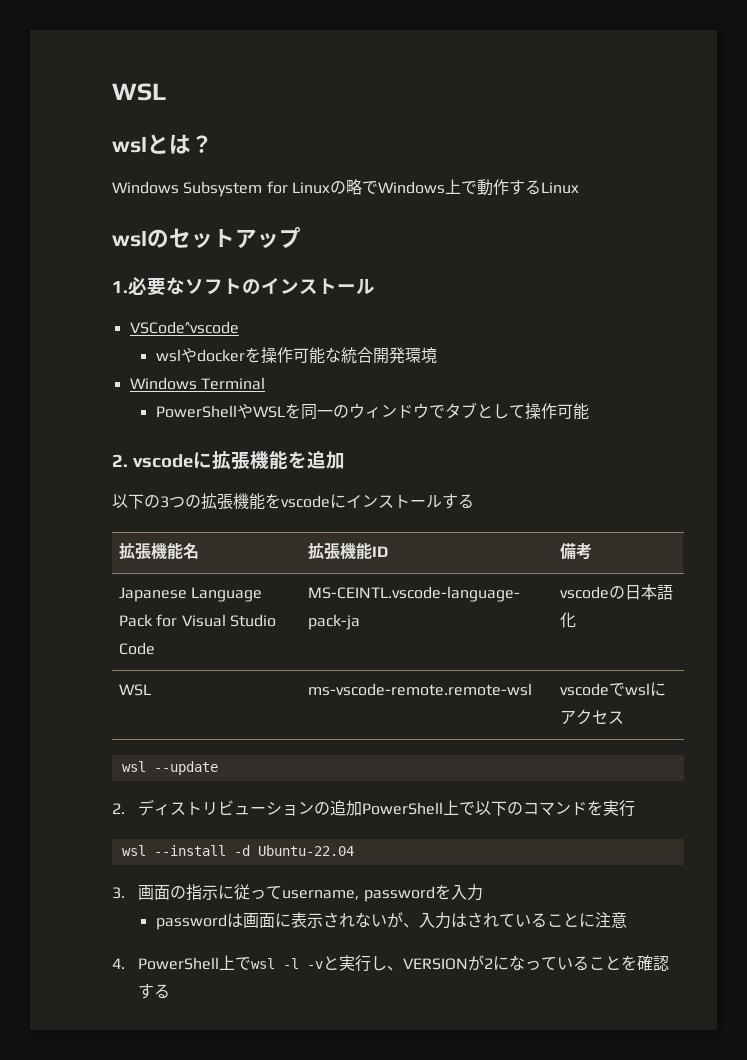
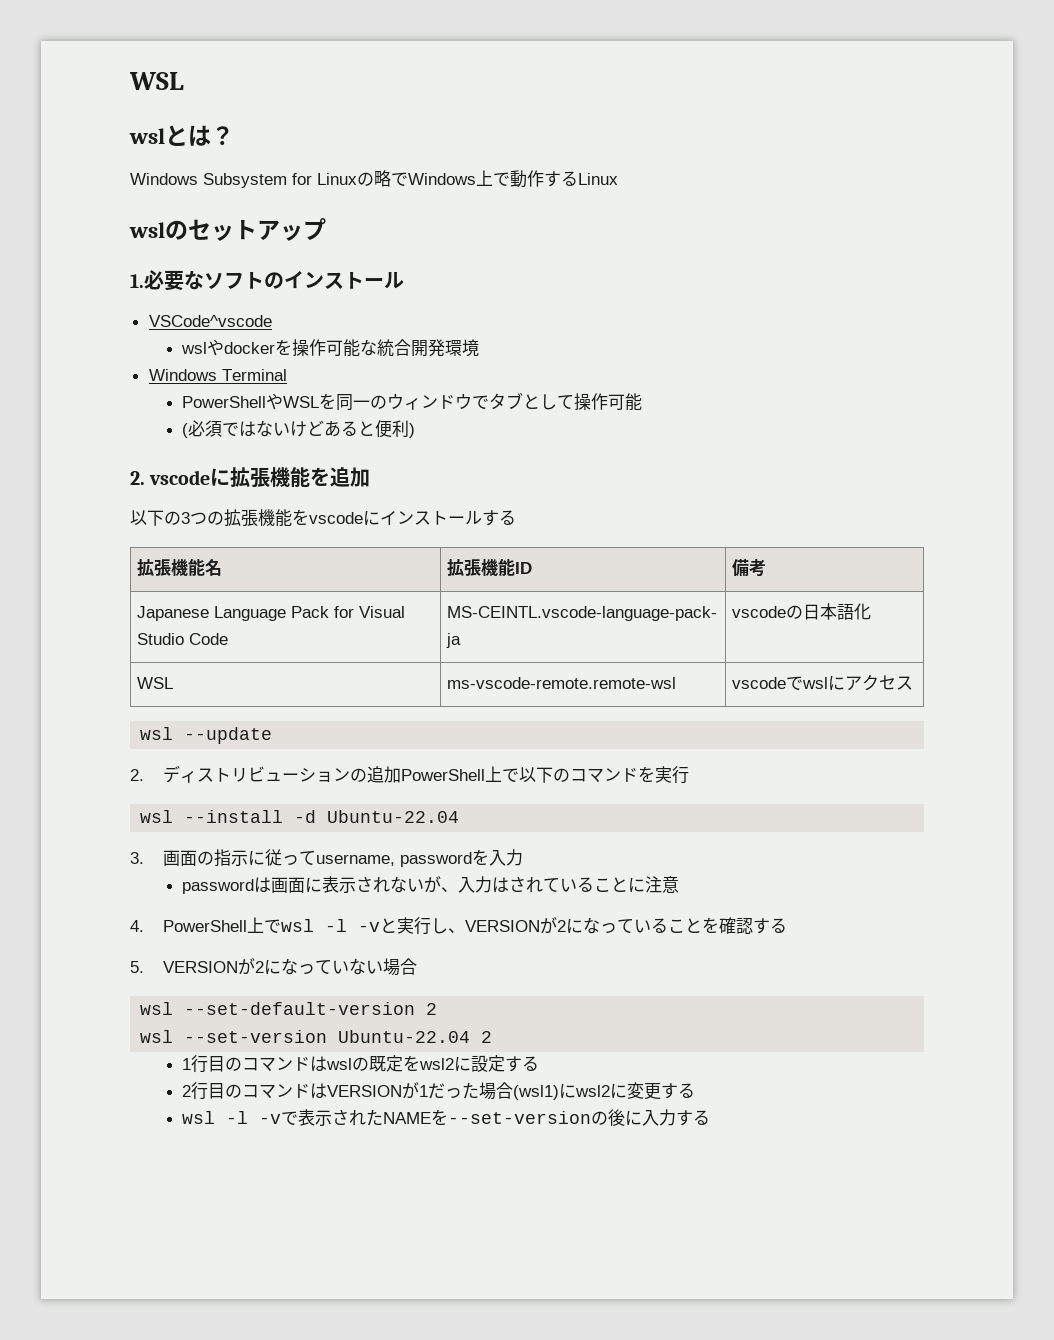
(589, 411) none -> [181,420,415,438] // (必須ではないけどあると便利)
(171, 991) none -> [130,958,418,976] [140,1002,438,1015] [140,1030,493,1043] [181,1055,539,1073] [181,1082,695,1100] [181,1109,710,1126] // 5. VERSIONが2になっていない場合 // wsl --set-default-version 2 // wsl --set-version Ubuntu-22.04 2 // 1行目のコマンドはwslの既定をwsl2に設定する // 2行目のコマンドはVERSIONが1だった場合(wsl1)にwsl2に変更する // wsl -l -vで表示されたNAMEを--set-versionの後に入力する

